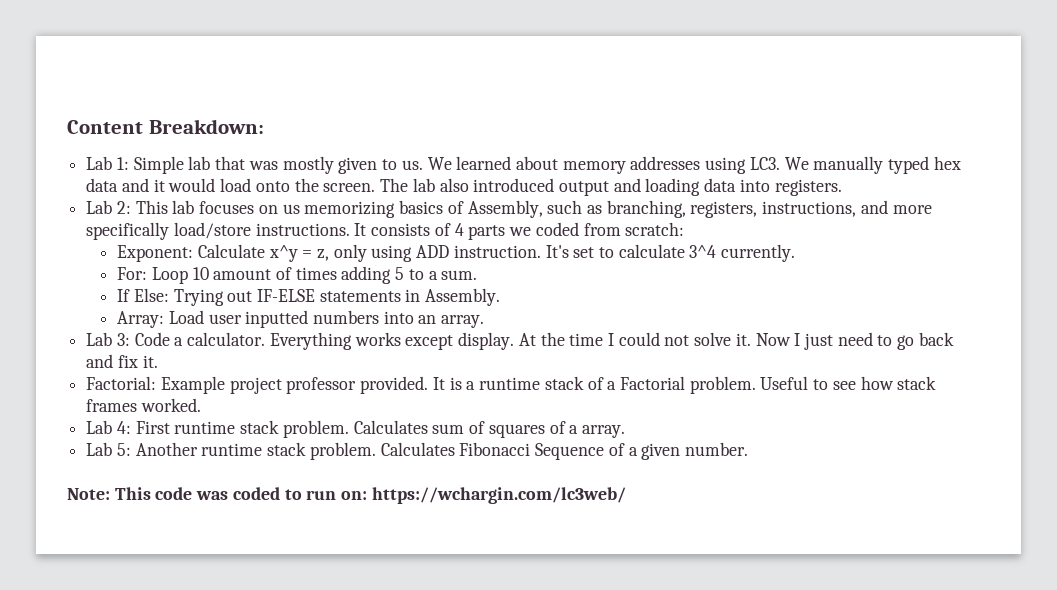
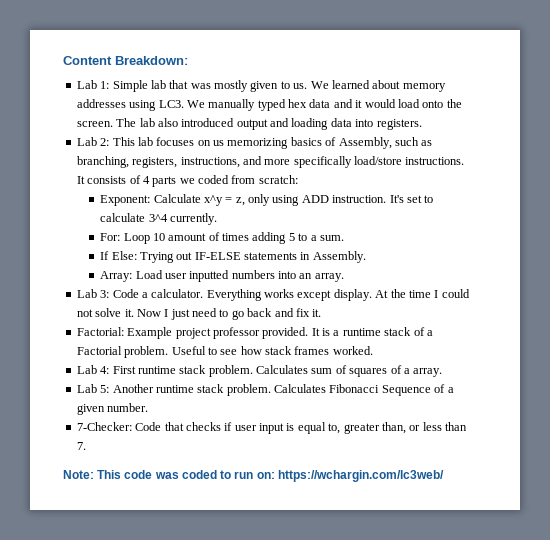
(748, 449) none -> [76,422,467,434] [76,442,86,450] // 7-Checker: Code that checks if user input is equal to, greater than, or less than 7.

